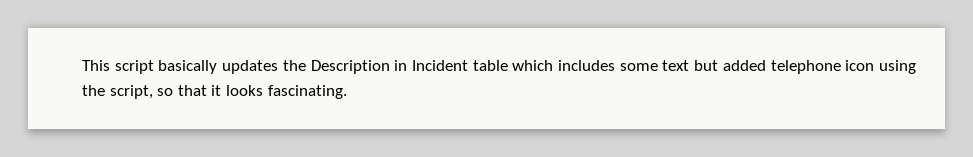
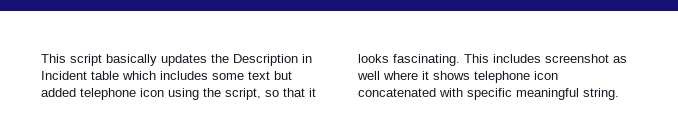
(347, 92) none -> [464,54,627,63] [357,71,558,83] [358,88,619,100] This includes screenshot as well where it shows telephone icon concatenated with specific meaningful string.

